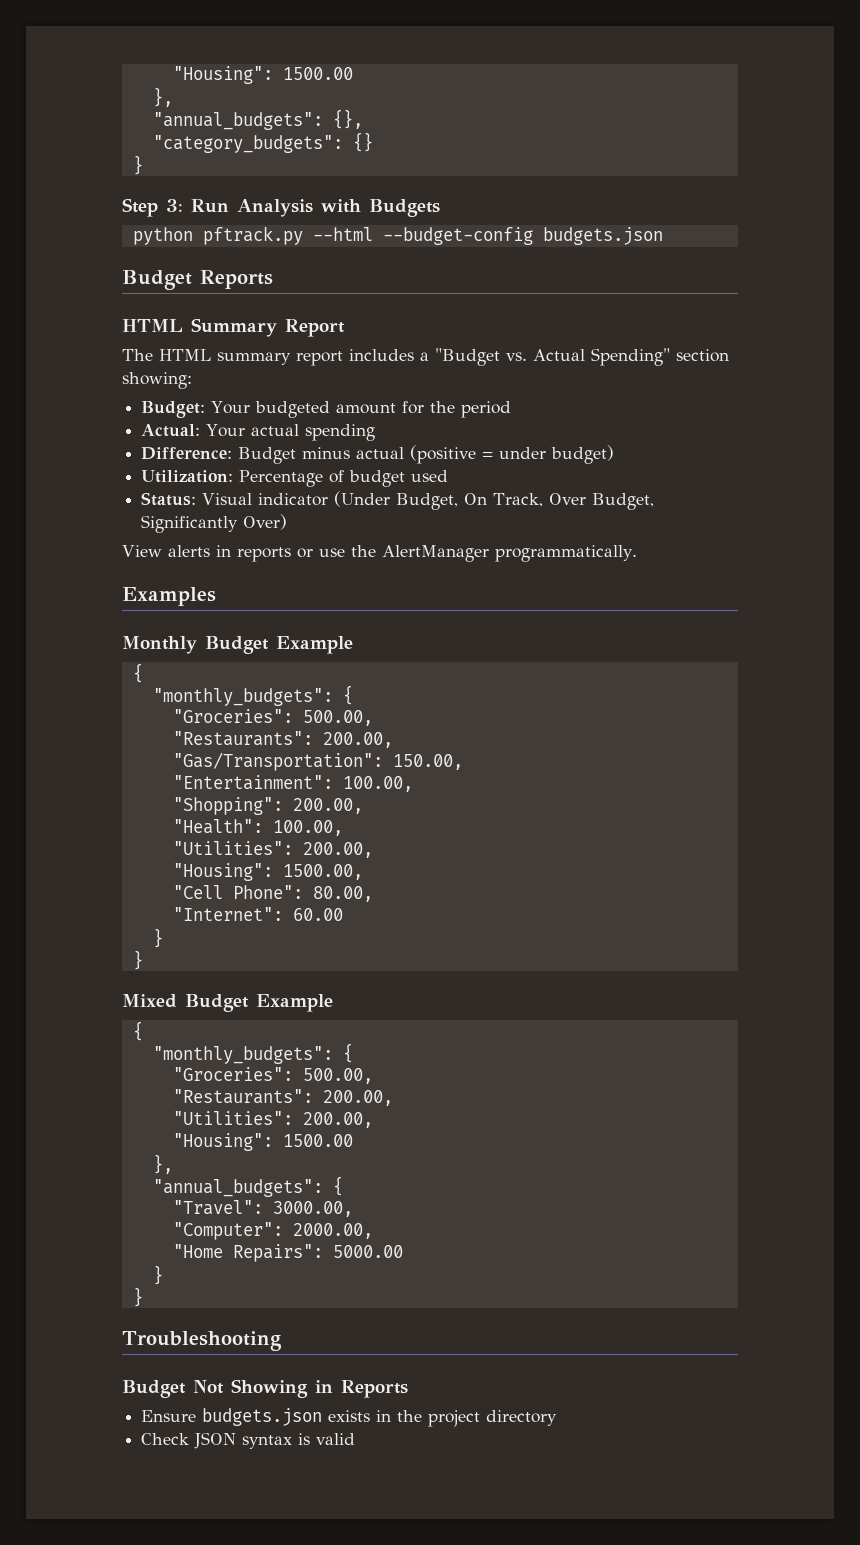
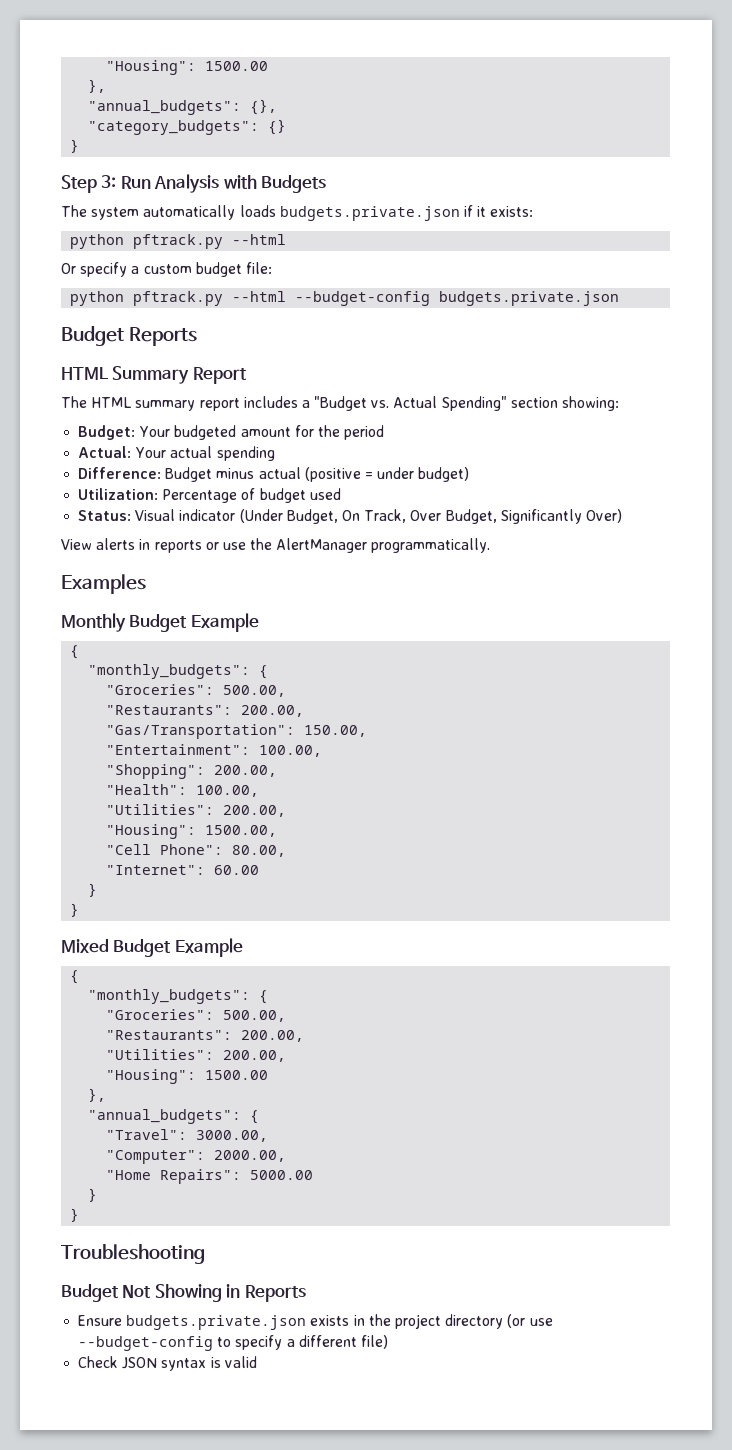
(440, 208) none -> [61,205,534,221] [70,234,287,249] [61,262,272,277] // The system automatically loads budgets.private.json if it exists: // python pftrack.py --html // Or specify a custom budget file:
[542,227,663,245] budgets.json -> [439,291,620,306] budgets.private.json
[202,1408,323,1426] budgets.json -> [126,1315,307,1330] budgets.private.json
(558, 1418) none -> [507,1314,553,1328] [78,1335,388,1351] (or use --budget-config to specify a different file)

